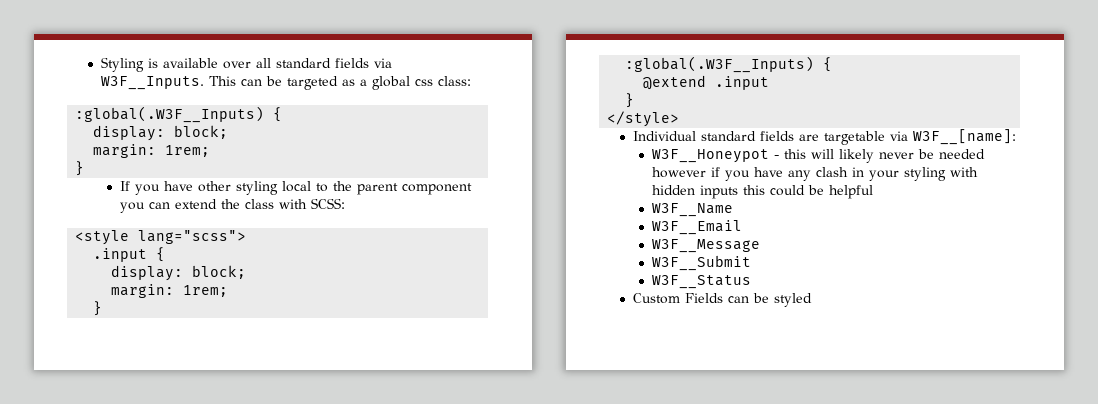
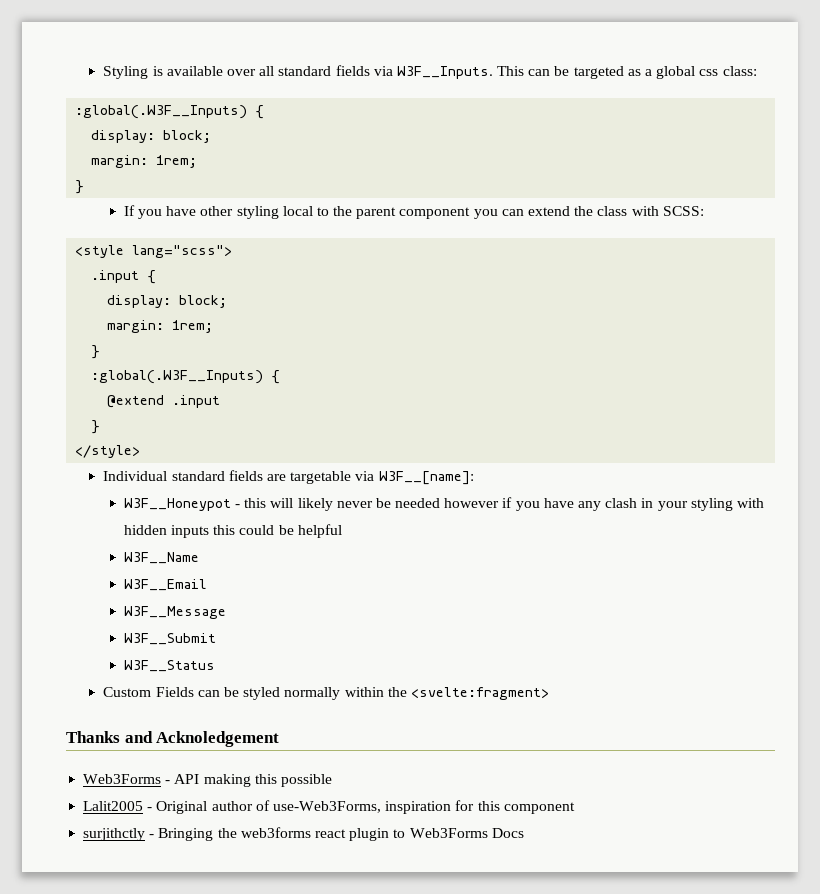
(813, 300) none -> [284,687,549,700] [66,731,280,747] [83,774,332,787] [83,800,575,814] [83,827,524,841] normally within the <svelte:fragment> // Thanks and Acknoledgement // Web3Forms - API making this possible // Lalit2005 - Original author of use-Web3Forms, inspiration for this component // surjithctly - Bringing the web3forms react plugin to Web3Forms Docs

